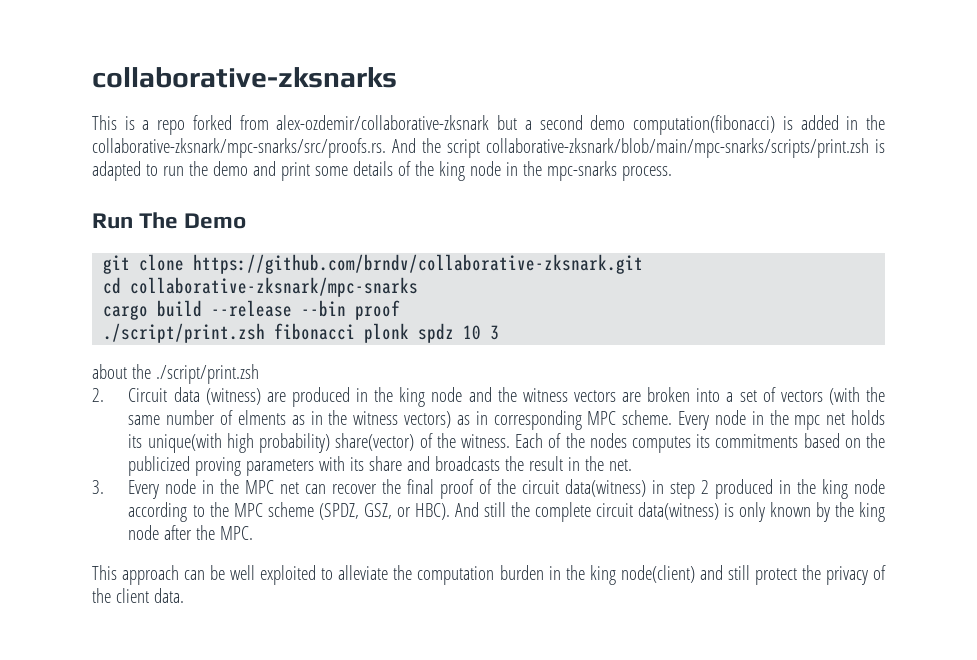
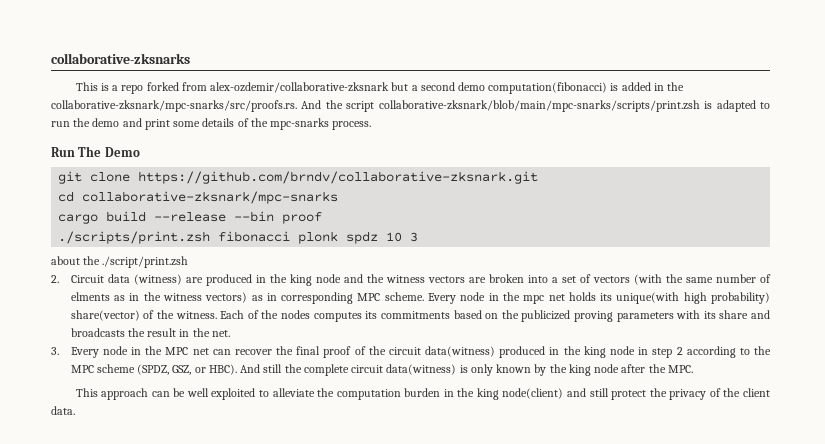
[438,161,542,181] king node in the -> (268, 122) none
[103,323,266,343] ./script/print.zsh -> [58,231,211,244] ./scripts/print.zsh
[652,479,885,499] in step 2 produced in the king node -> [499,346,683,358] produced in the king node in step 2

